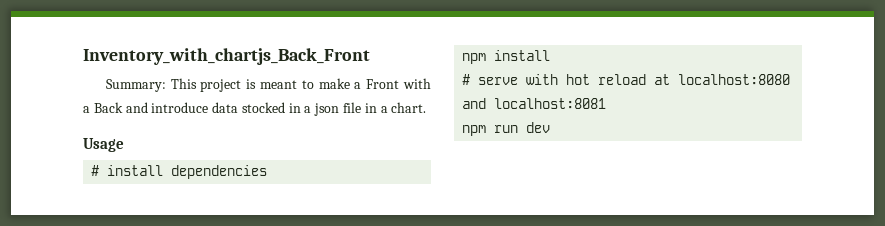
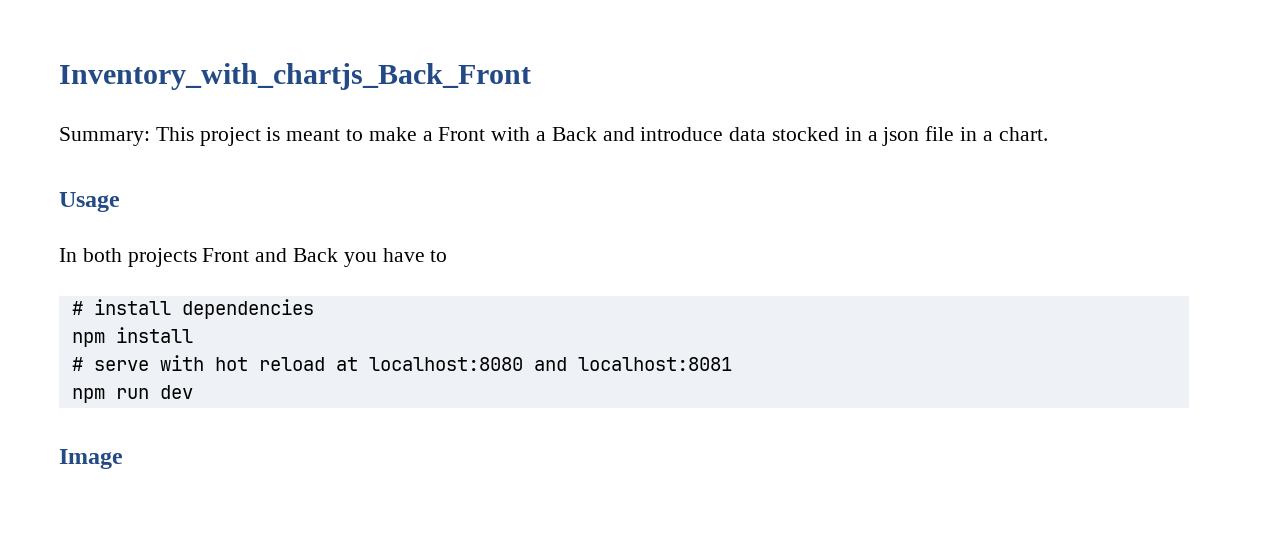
(124, 145) none -> [59,248,448,267] // In both projects Front and Back you have to
(551, 127) none -> [59,449,123,469] // Image

